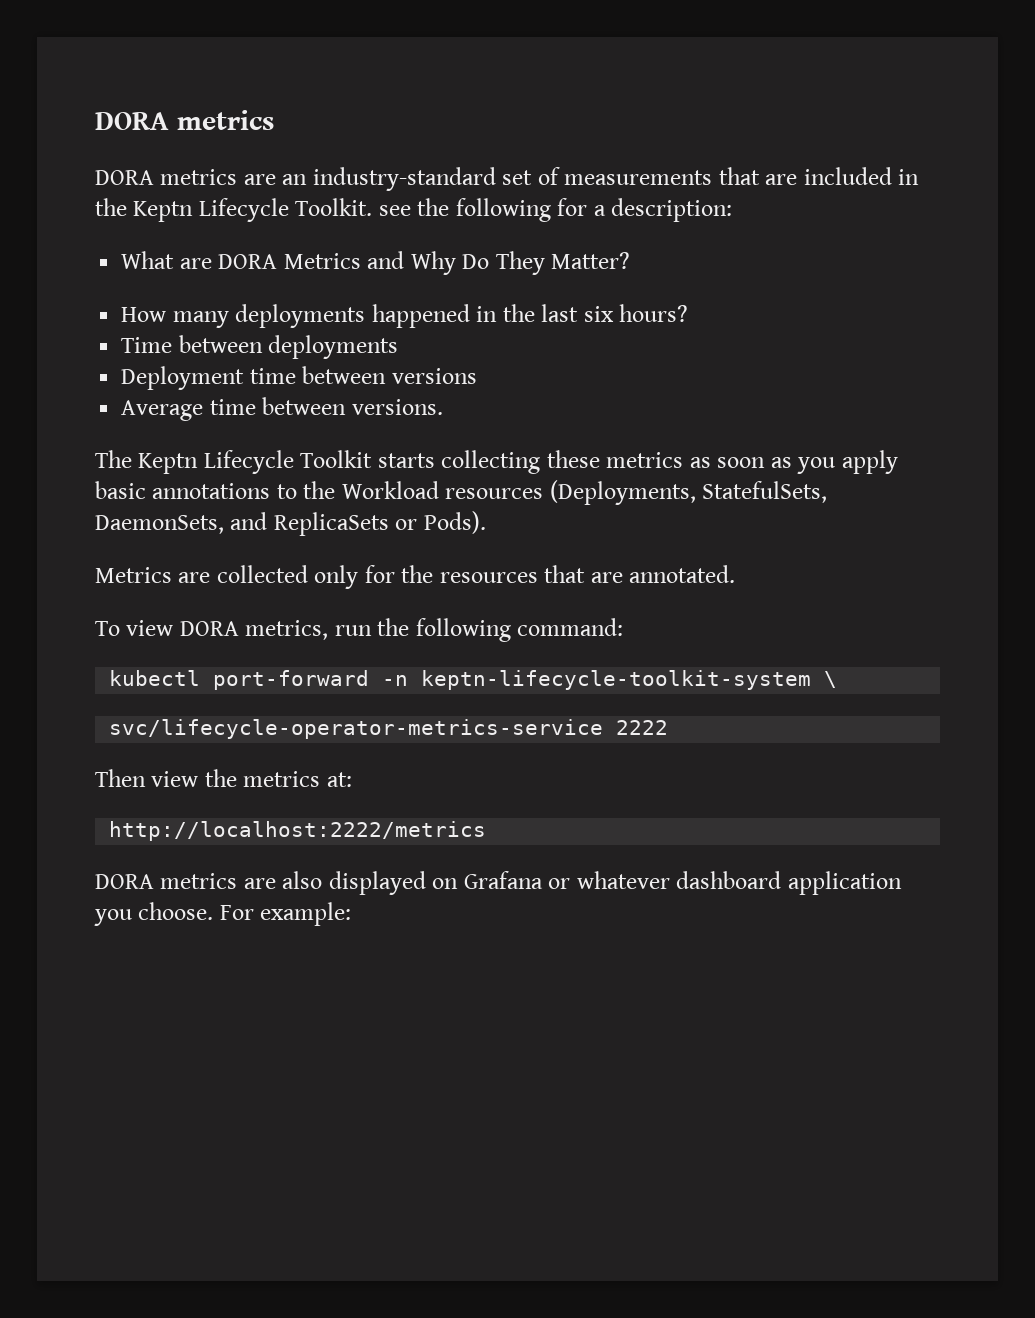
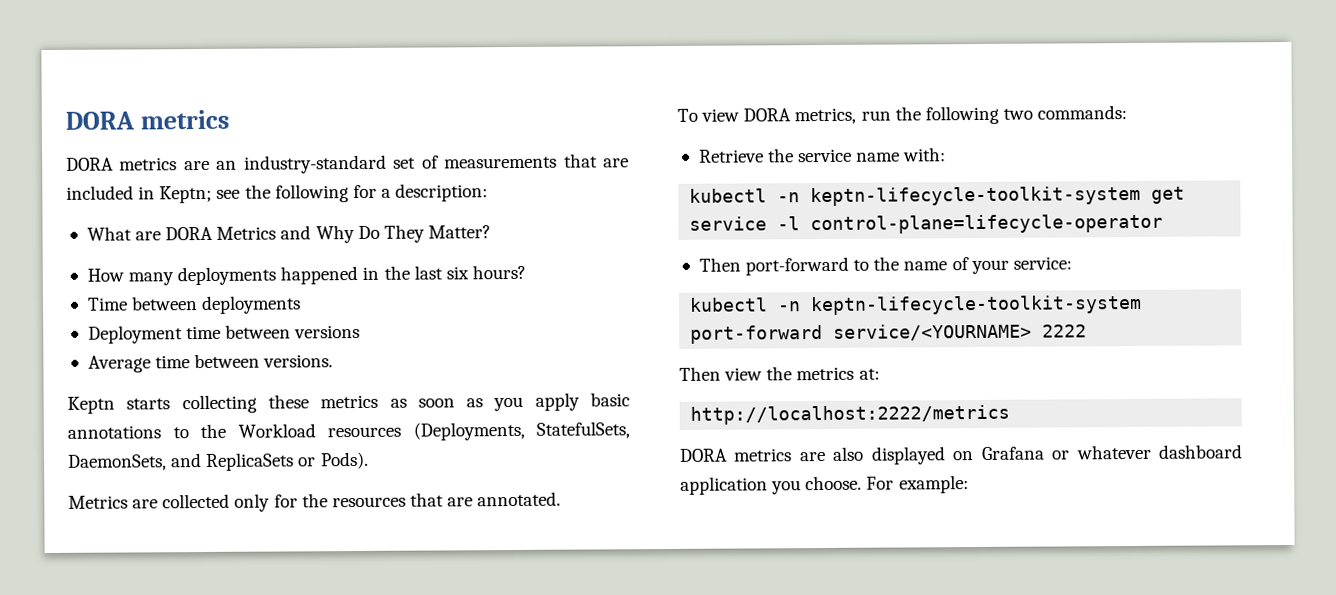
[95,198,373,222] the Keptn Lifecycle Toolkit. -> [159,185,213,204] Keptn;
[95,450,373,474] The Keptn Lifecycle Toolkit -> [67,396,115,414] Keptn
[517,618,624,636] [109,670,838,690] [109,719,604,739] command: // kubectl port-forward -n keptn-lifecycle-toolkit-system \ // svc/lifecycle-operator-metrics-service -> [1002,105,1128,120] [698,147,947,163] [689,185,1186,207] [689,213,1164,235] [698,256,1072,276] [690,294,1143,316] [690,323,1033,344] two commands: // Retrieve the service name with: // kubectl -n keptn-lifecycle-toolkit-system get service -l control-plane=lifecycle-operator // Then port-forward to the name of your service: // kubectl -n keptn-lifecycle-toolkit-system port-forward service/<YOURNAME>

